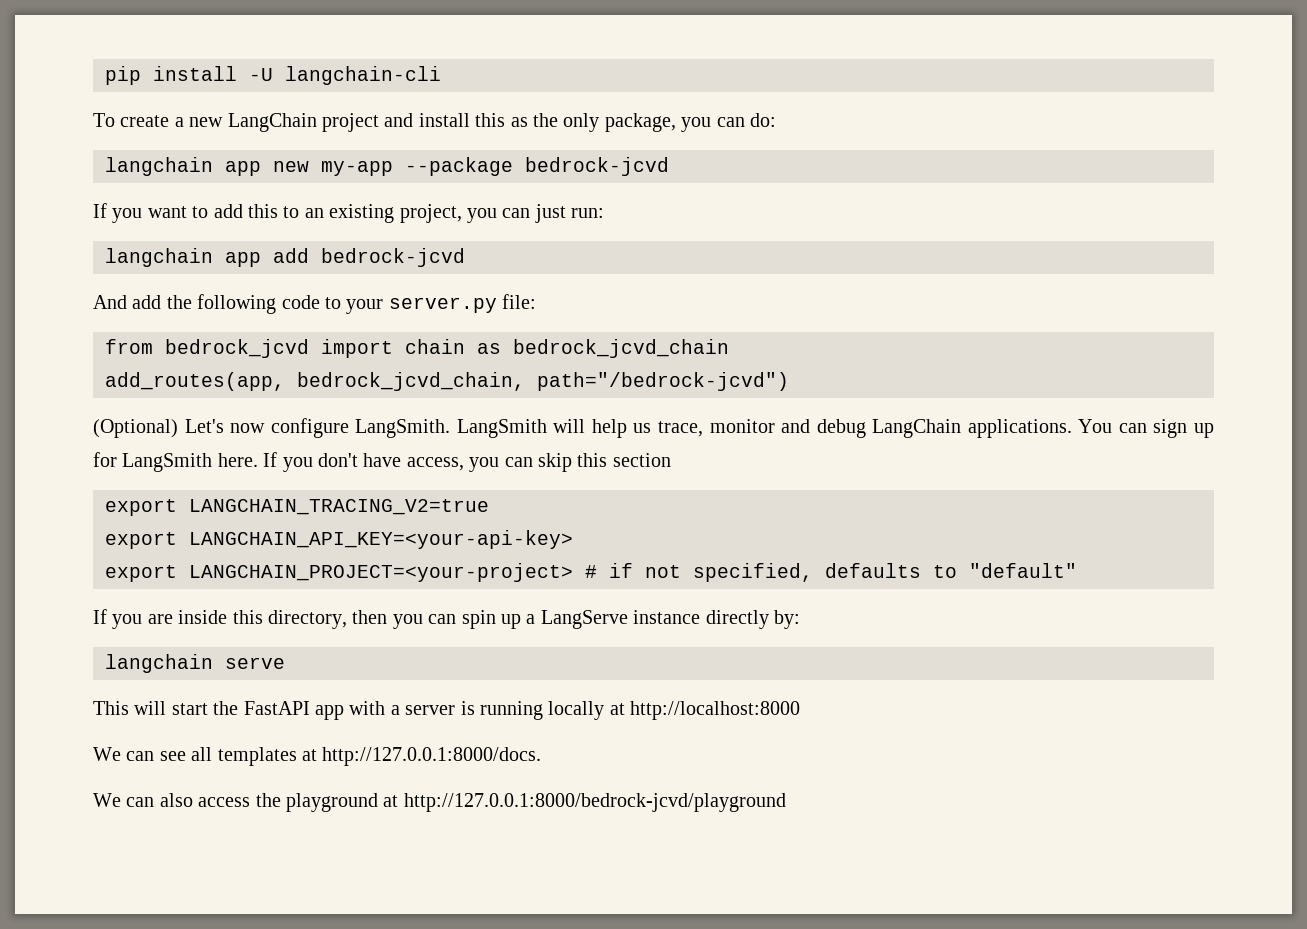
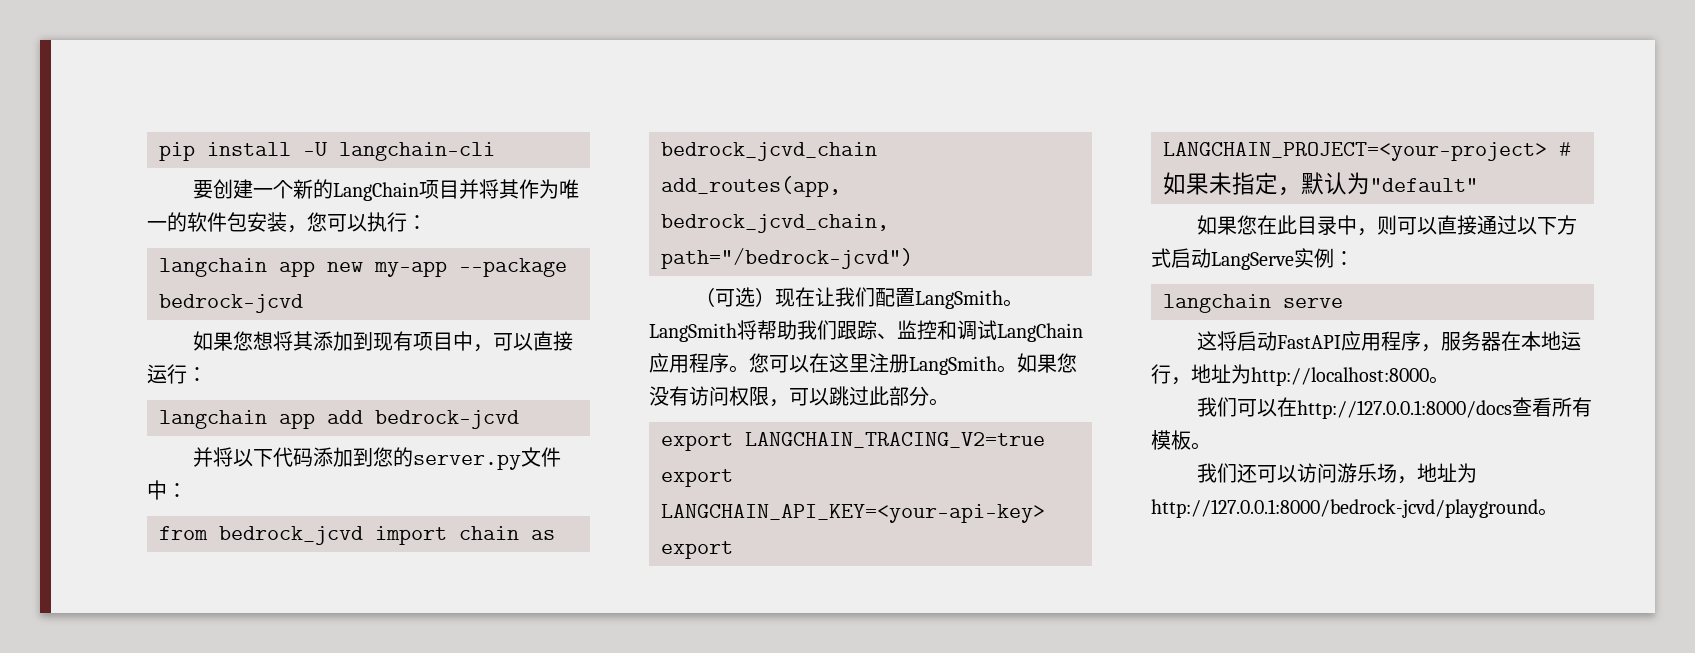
[93,113,776,132] To create a new LangChain project and install this as the only package, you can do: -> [192,179,579,201] [147,212,427,233] 要创建一个新的LangChain项目并将其作为唯一的软件包安装，您可以执行：
[93,203,605,223] [105,248,465,267] [93,294,537,314] If you want to add this to an existing project, you can just run: // langchain app add bedrock-jcvd // And add the following code to your server.py file: -> [192,331,573,352] [147,364,207,384] [159,410,519,429] [192,447,561,470] [147,480,187,500] 如果您想将其添加到现有项目中，可以直接运行： // langchain app add bedrock-jcvd // 并将以下代码添加到您的server.py文件中：
[93,418,1214,438] [93,452,671,472] (Optional) Let's now configure LangSmith. LangSmith will help us trace, monitor and debug LangChain applications. You can sign up for LangSmith here. If you don't have access, you can skip this section -> [694,287,1023,309] [649,320,1083,342] [649,353,1077,375] [649,386,949,407] （可选）现在让我们配置LangSmith。LangSmith将帮助我们跟踪、监控和调试LangChain应用程序。您可以在这里注册LangSmith。如果您没有访问权限，可以跳过此部分。
[609,563,1077,582] [93,609,800,629] [105,654,285,673] [93,701,801,720] [93,747,542,766] [93,793,786,812] if not specified, defaults to "default" // If you are inside this directory, then you can spin up a LangServe instance directly by: // langchain serve // This will start the FastAPI app with a server is running locally at http://localhost:8000 // We can see all templates at http://127.0.0.1:8000/docs. // We can also access the playground at http://127.0.0.1:8000/bedrock-jcvd/playground -> [1163,172,1478,196] [1196,215,1577,236] [1151,248,1354,270] [1163,294,1343,313] [1196,331,1581,352] [1151,364,1449,386] [1196,397,1592,419] [1151,430,1211,450] [1196,463,1477,484] [1151,499,1558,518] 如果未指定，默认为"default" // 如果您在此目录中，则可以直接通过以下方式启动LangServe实例： // langchain serve // 这将启动FastAPI应用程序，服务器在本地运行，地址为http://localhost:8000。 // 我们可以在http://127.0.0.1:8000/docs查看所有模板。 // 我们还可以访问游乐场，地址为http://127.0.0.1:8000/bedrock-jcvd/playground。

